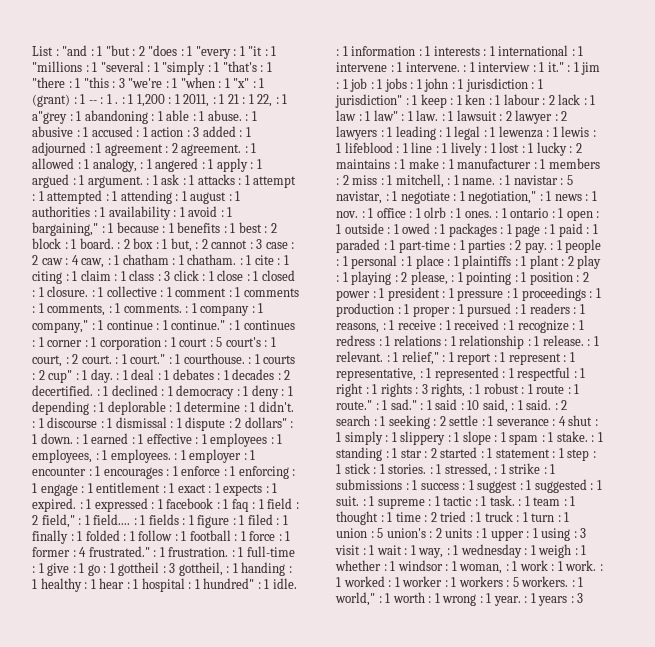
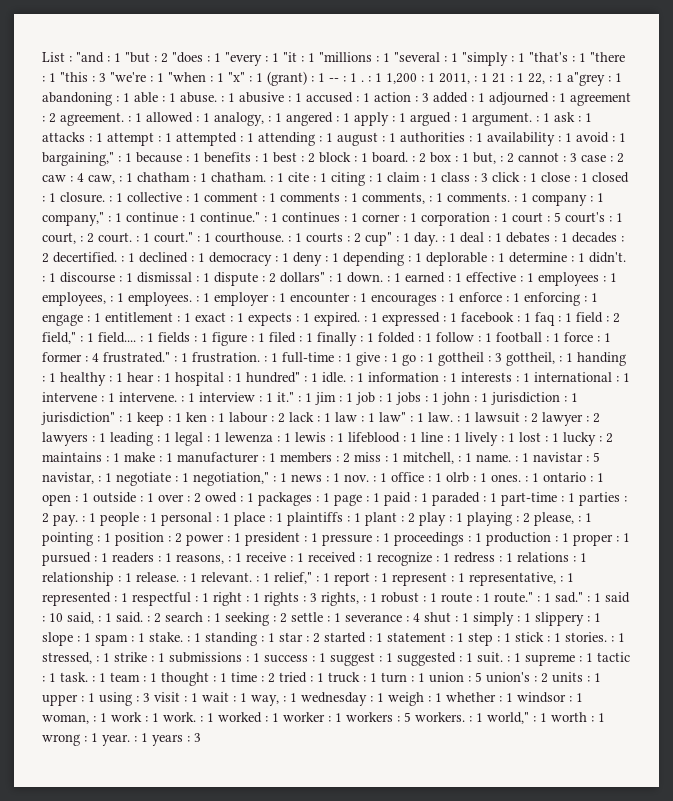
(399, 229) none -> [158,493,201,503] over : 2

